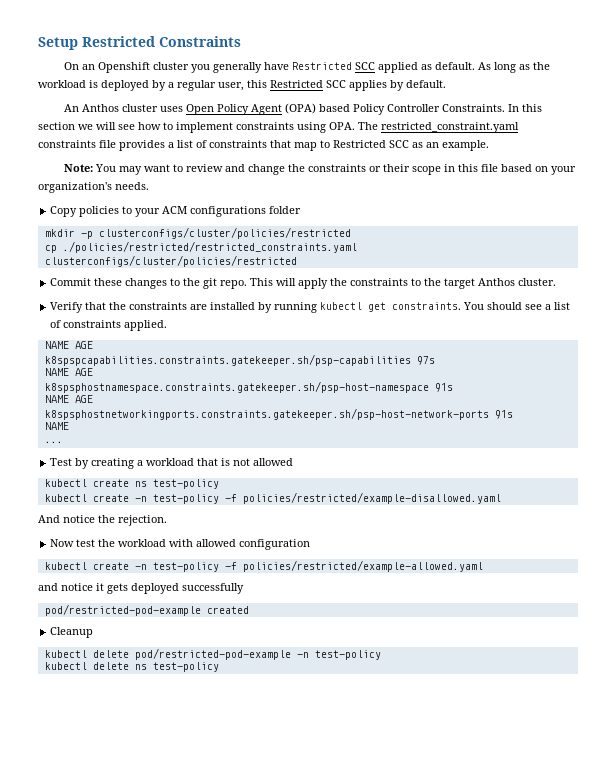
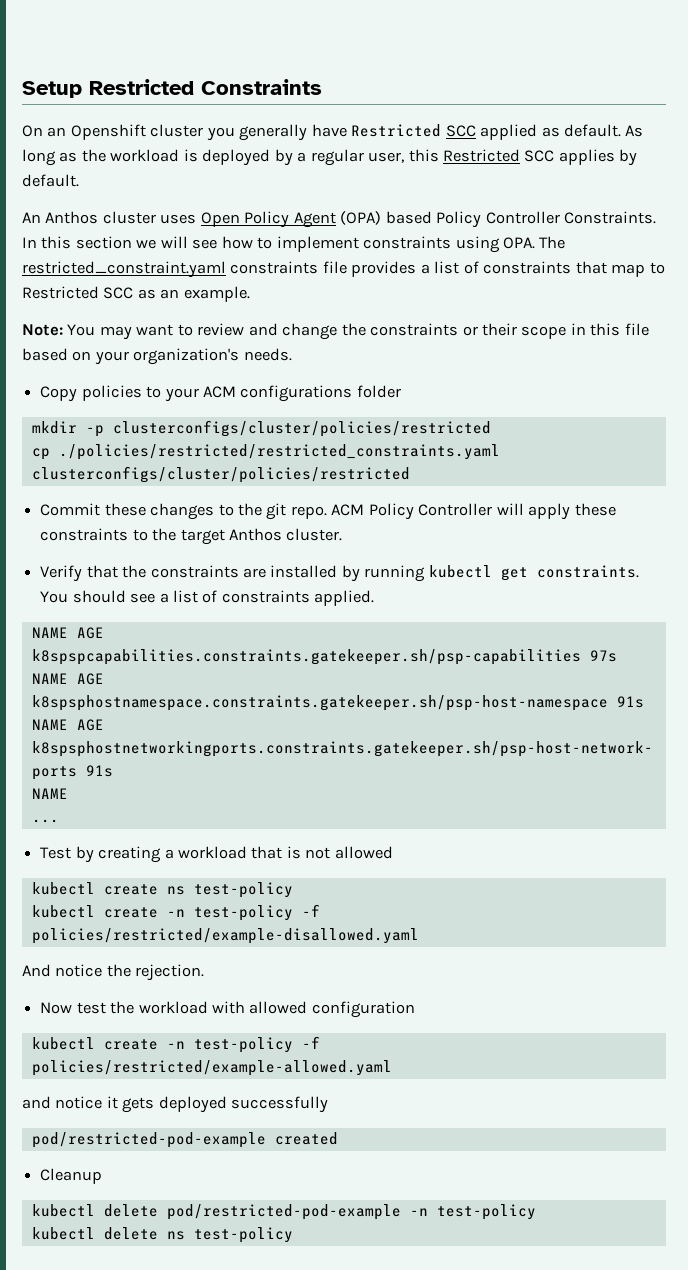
[250,278,274,286] This -> [331,503,493,520] ACM Policy Controller
[330,278,348,286] the -> [574,503,616,516] these

